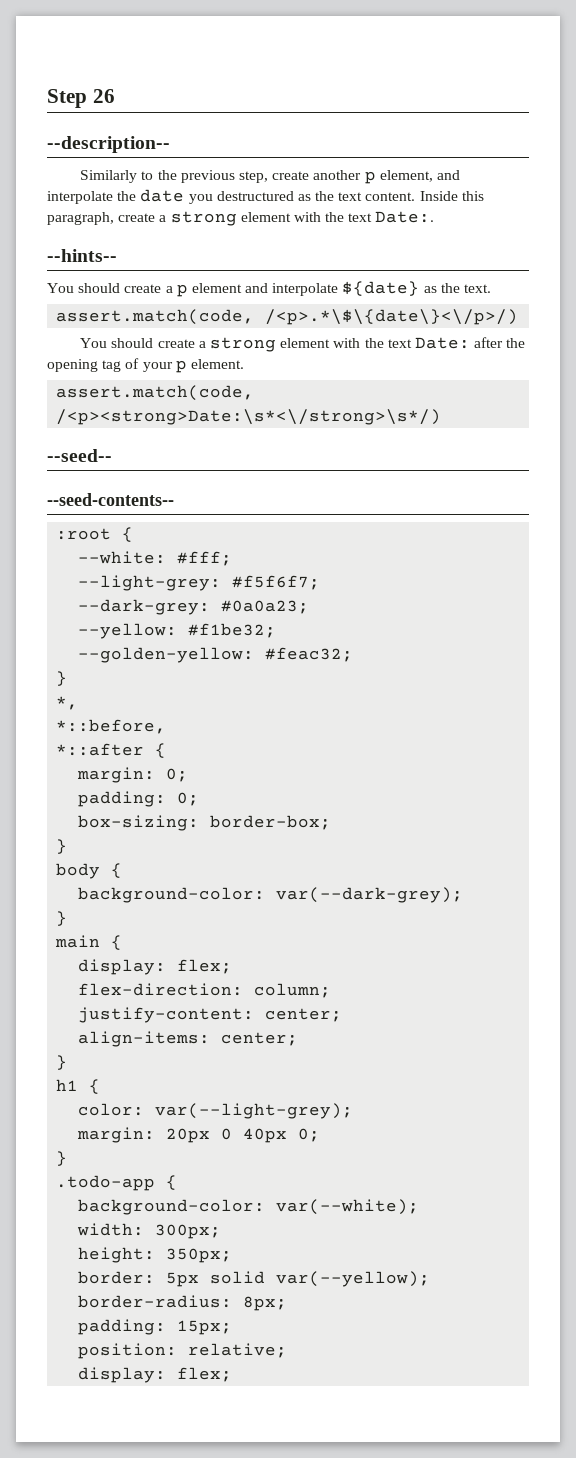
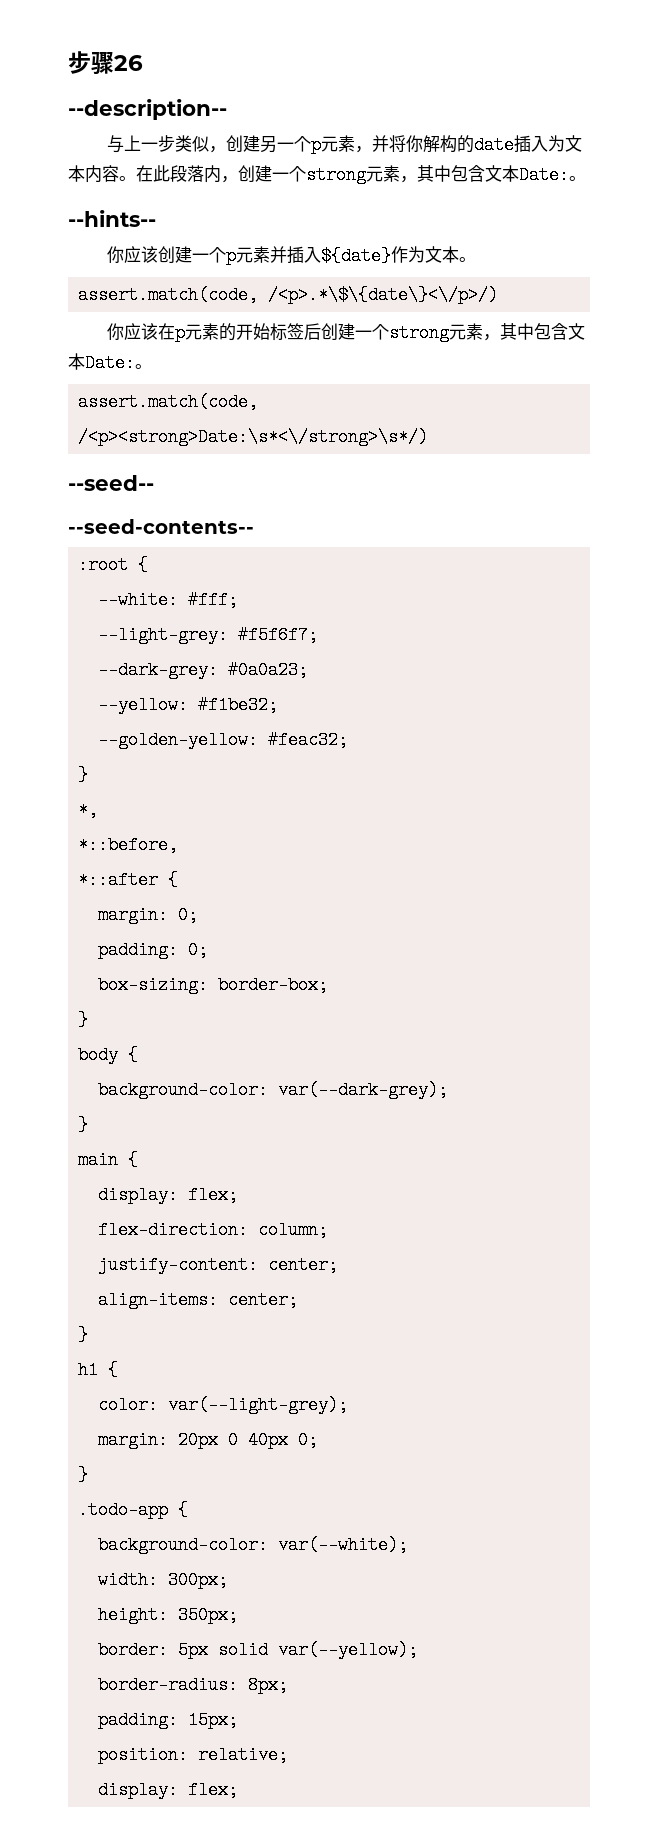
[47,89,87,108] Step -> [68,51,114,75] 步骤
[80,170,460,184] [47,189,484,204] [47,211,435,226] [47,249,117,262] [47,281,492,297] [56,309,519,325] [80,337,526,352] [47,358,244,373] Similarly to the previous step, create another p element, and interpolate the date you destructured as the text content. Inside this paragraph, create a strong element with the text Date:. // --hints-- // You should create a p element and interpolate ${date} as the text. // assert.match(code, /<p>.*\$\{date\}<\/p>/) // You should create a strong element with the text Date: after the opening tag of your p element. -> [107,135,583,154] [68,165,586,184] [68,210,156,227] [107,246,477,265] [78,286,499,304] [107,323,586,342] [68,353,152,372] 与上一步类似，创建另一个p元素，并将你解构的date插入为文本内容。在此段落内，创建一个strong元素，其中包含文本Date:。 // --hints-- // 你应该创建一个p元素并插入${date}作为文本。 // assert.match(code, /<p>.*\$\{date\}<\/p>/) // 你应该在p元素的开始标签后创建一个strong元素，其中包含文本Date:。

